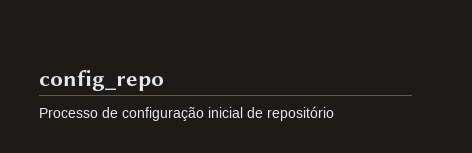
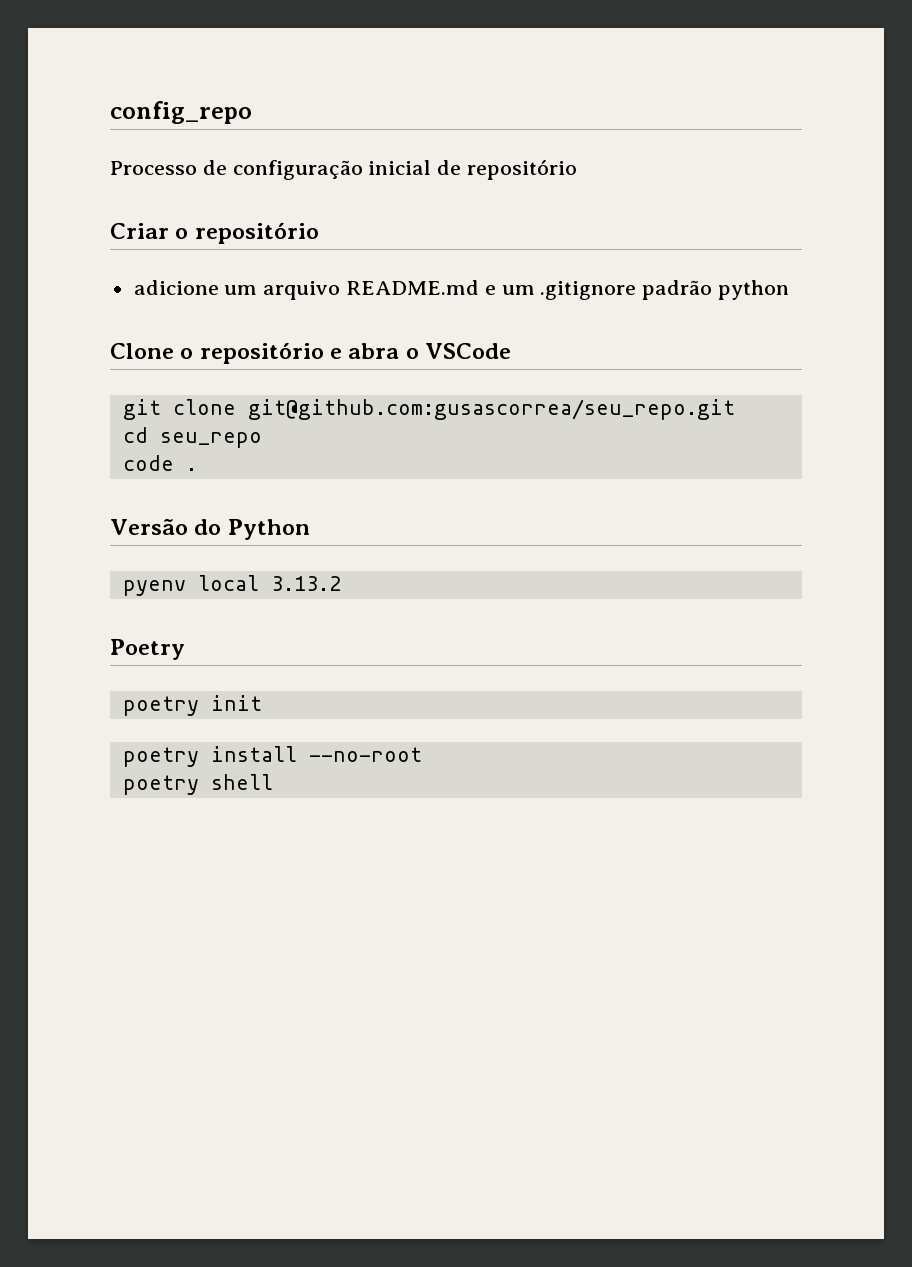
(334, 113) none -> [110,222,319,244] [133,280,790,300] [110,342,512,364] [122,399,735,420] [122,427,262,448] [122,455,197,471] [110,518,310,540] [122,575,341,596] [110,639,185,660] [122,695,262,716] [122,746,422,767] [122,774,273,795] // Criar o repositório // adicione um arquivo README.md e um .gitignore padrão python // Clone o repositório e abra o VSCode // git clone git@github.com:gusascorrea/seu_repo.git // cd seu_repo // code . // Versão do Python // pyenv local 3.13.2 // Poetry // poetry init // poetry install --no-root // poetry shell

